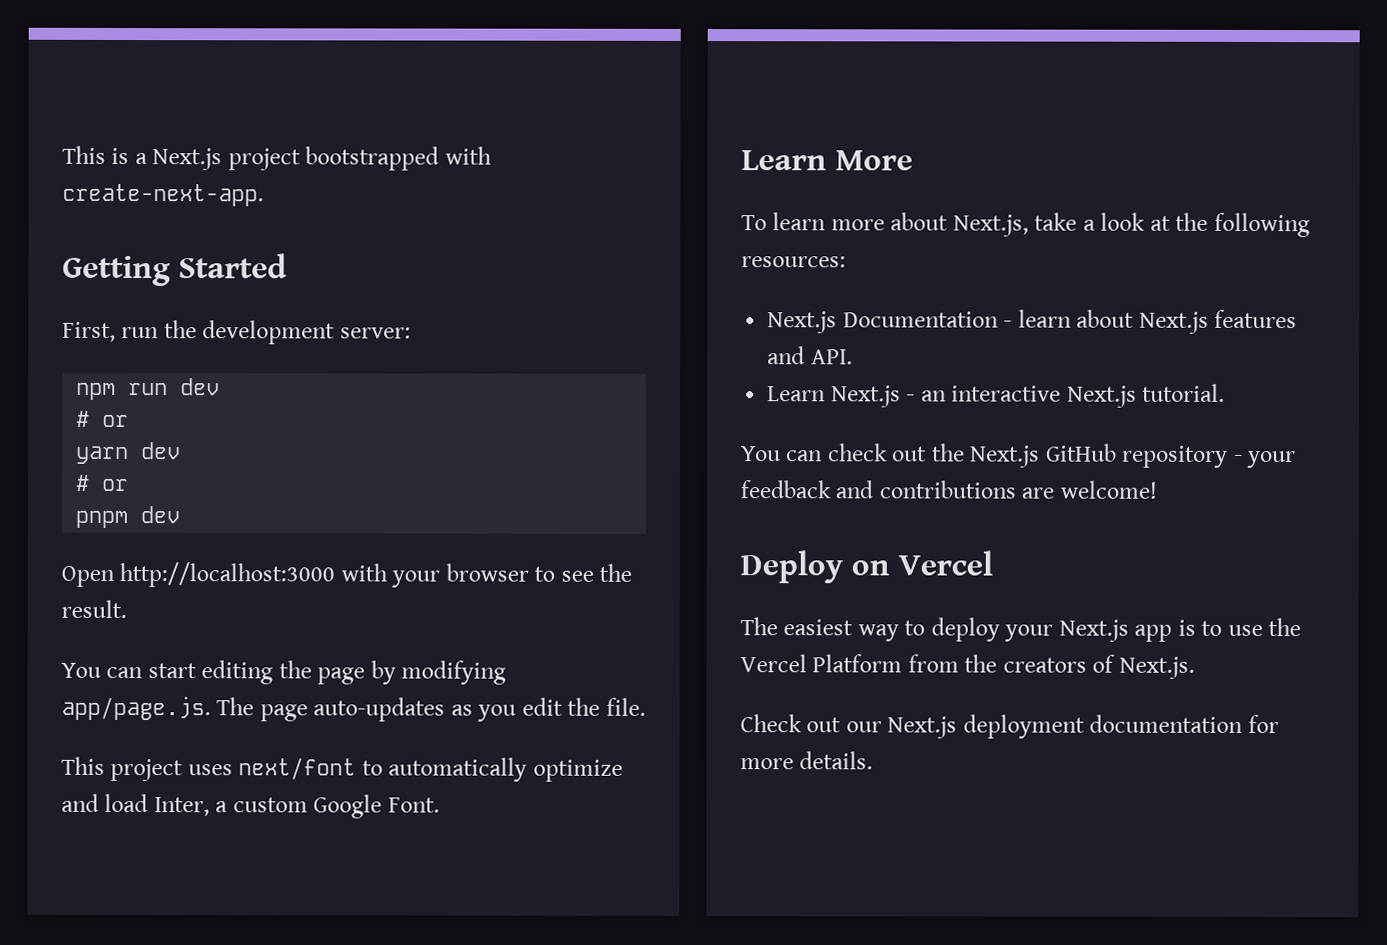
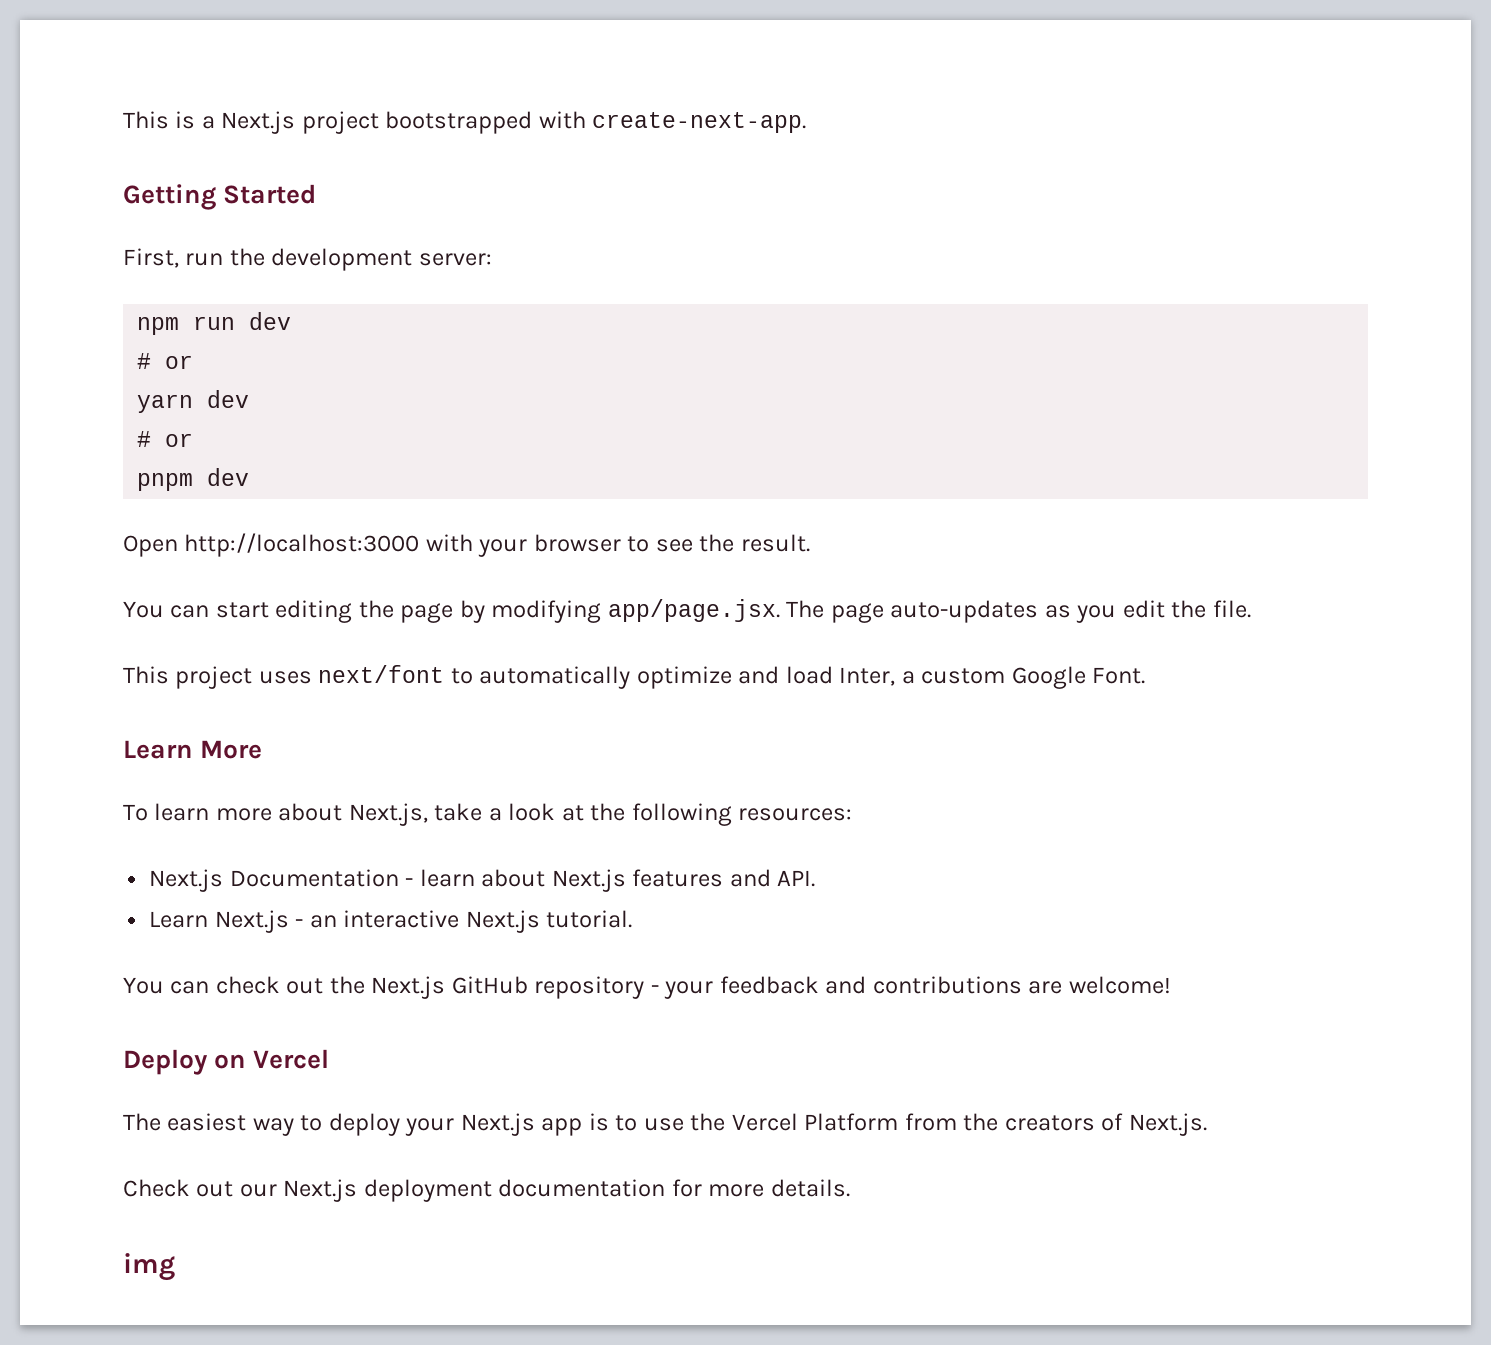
[61,695,211,721] app/page.js. -> [607,599,780,622] app/page.jsx.
(874, 760) none -> [123,1253,175,1281] // img

